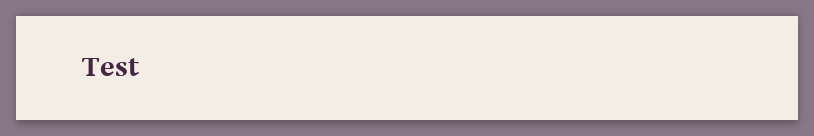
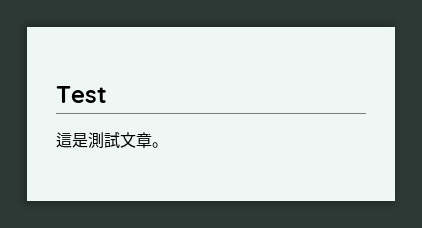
(140, 67) none -> [56,132,168,149] // 這是測試文章。

